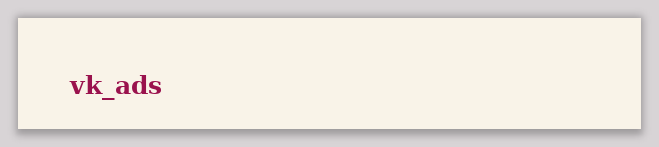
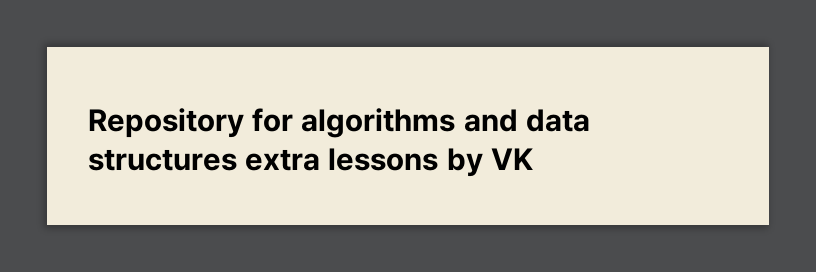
[69,75,162,100] vk_ads -> [88,108,590,138] [88,148,533,177] Repository for algorithms and data structures extra lessons by VK

